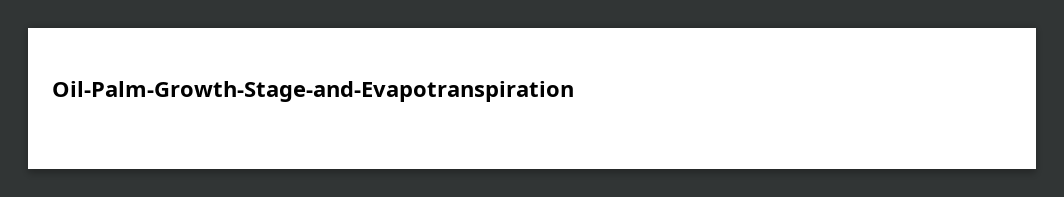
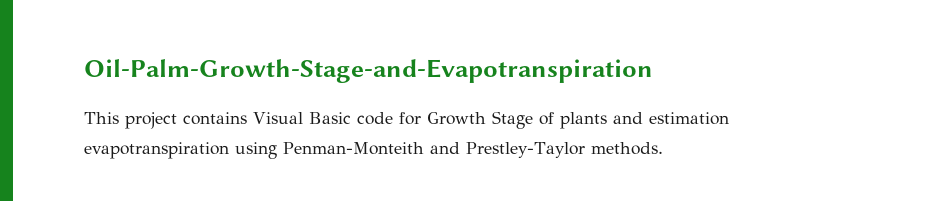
(574, 91) none -> [84,111,729,129] [84,142,663,159] // This project contains Visual Basic code for Growth Stage of plants and estimation evapotranspiration using Penman-Monteith and Prestley-Taylor methods.

